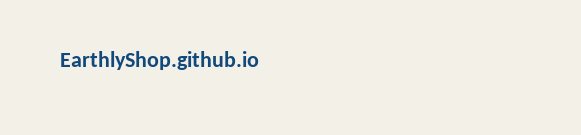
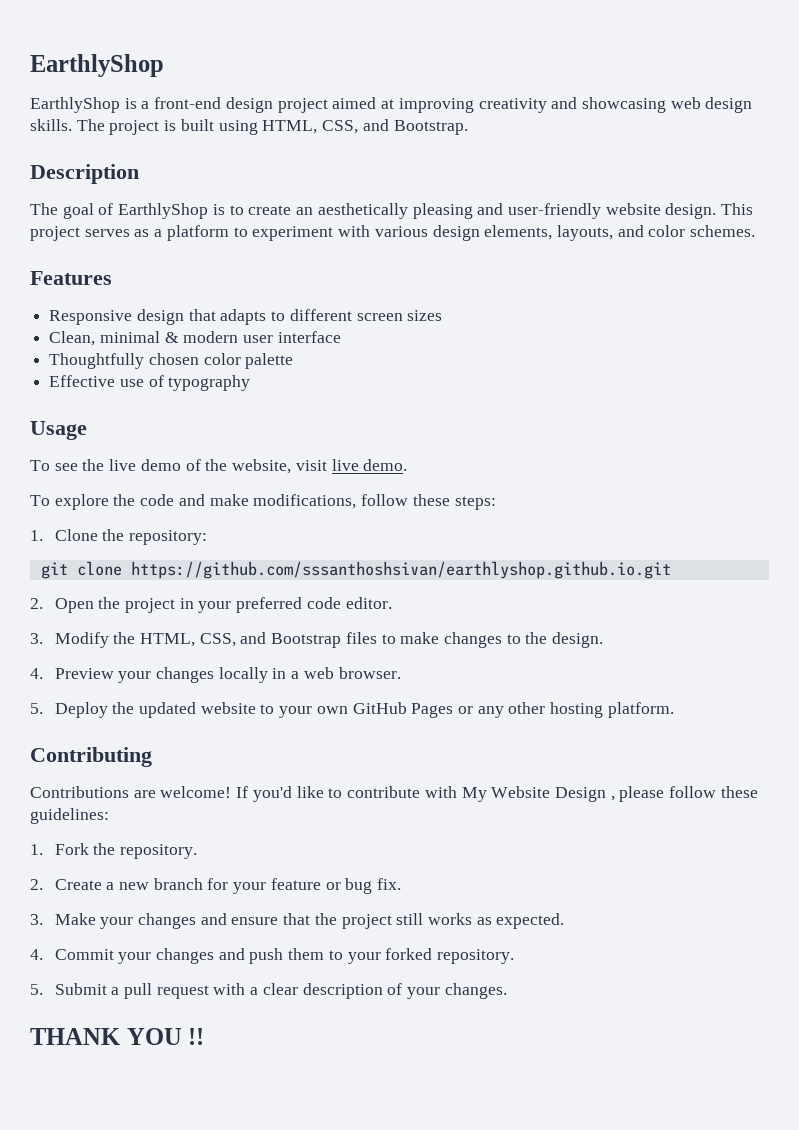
[60,51,259,70] EarthlyShop.github.io -> [30,54,164,77] [30,97,753,113] [30,119,468,135] [30,164,139,184] [30,203,754,219] [30,225,756,241] [30,271,112,285] [49,309,443,325] [49,331,341,346] [49,353,294,369] [49,375,251,391] [30,421,87,440] [30,459,408,474] [30,494,496,510] [30,529,207,545] [40,561,671,579] [30,597,392,613] [30,632,604,648] [30,667,401,683] [30,702,674,718] [30,747,152,767] [30,786,758,802] [30,808,109,824] [30,843,197,859] [30,878,402,894] [30,913,565,929] [30,948,515,964] [30,983,507,999] [30,1028,205,1045] EarthlyShop // EarthlyShop is a front-end design project aimed at improving creativity and showcasing web design skills. The project is built using HTML, CSS, and Bootstrap. // Description // The goal of EarthlyShop is to create an aesthetically pleasing and user-friendly website design. This project serves as a platform to experiment with various design elements, layouts, and color schemes. // Features // Responsive design that adapts to different screen sizes // Clean, minimal & modern user interface // Thoughtfully chosen color palette // Effective use of typography // Usage // To see the live demo of the website, visit live demo. // To explore the code and make modifications, follow these steps: // 1. Clone the repository: // git clone https://github.com/sssanthoshsivan/earthlyshop.github.io.git // 2. Open the project in your preferred code editor. // 3. Modify the HTML, CSS, and Bootstrap files to make changes to the design. // 4. Preview your changes locally in a web browser. // 5. Deploy the updated website to your own GitHub Pages or any other hosting platform. // Contributing // Contributions are welcome! If you'd like to contribute with My Website Design , please follow these guidelines: // 1. Fork the repository. // 2. Create a new branch for your feature or bug fix. // 3. Make your changes and ensure that the project still works as expected. // 4. Commit your changes and push them to your forked repository. // 5. Submit a pull request with a clear description of your changes. // THANK YOU !!

